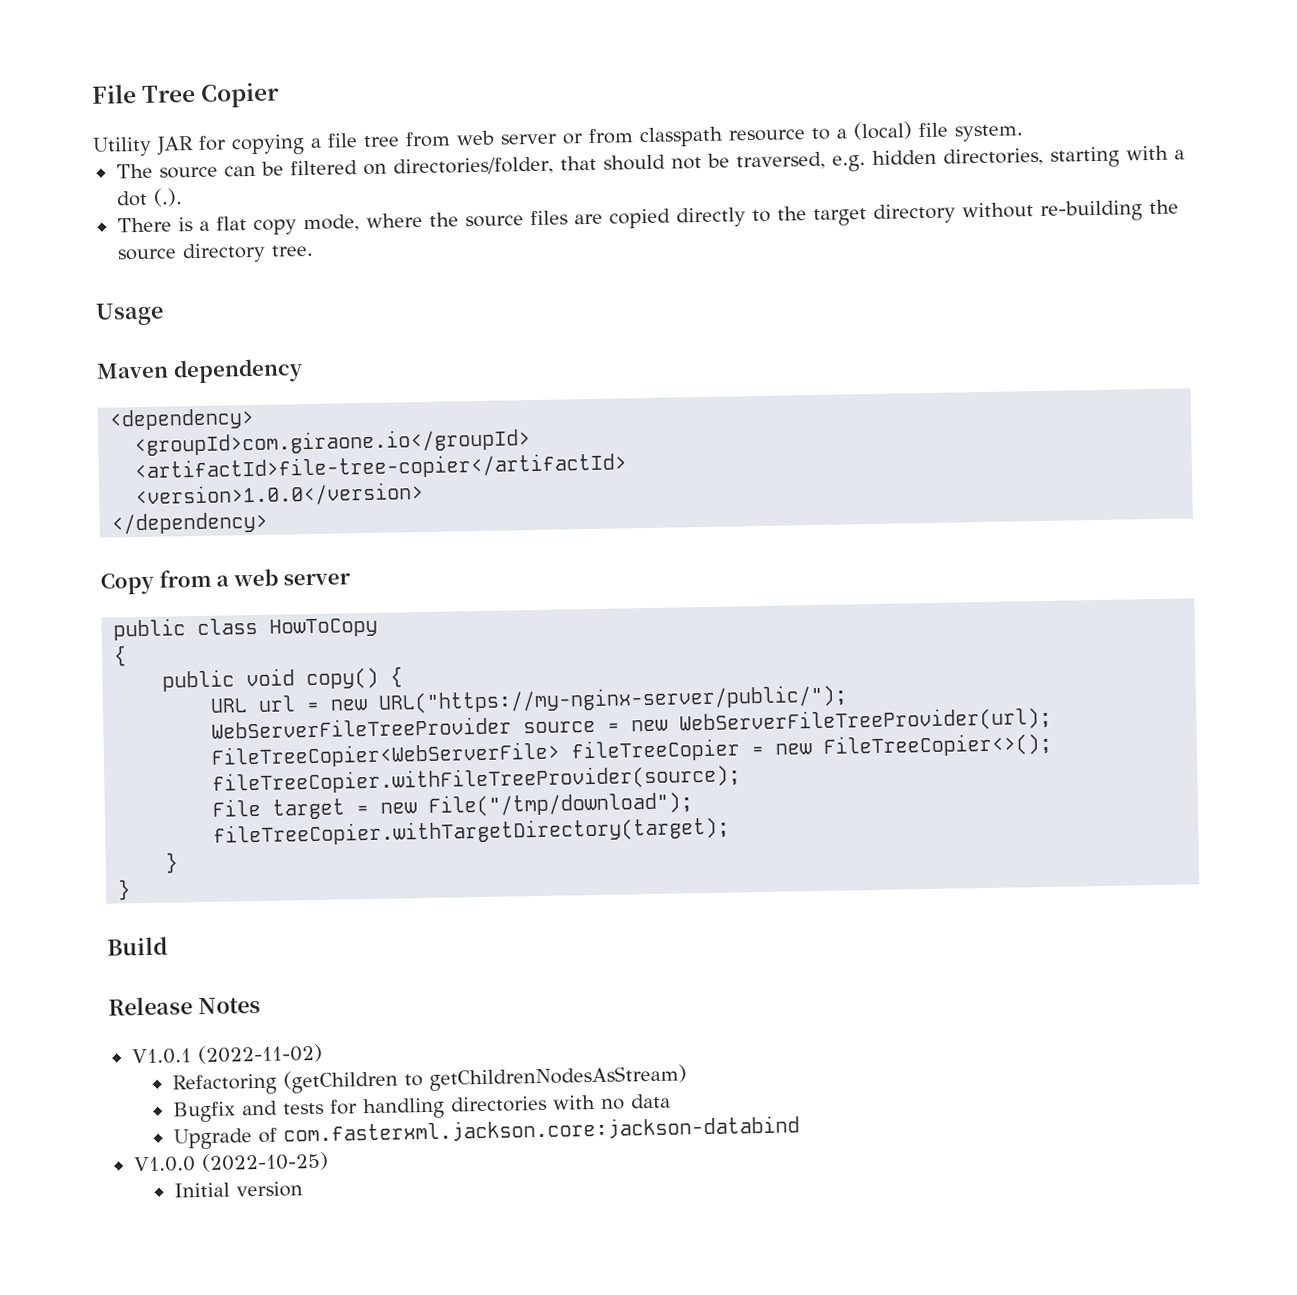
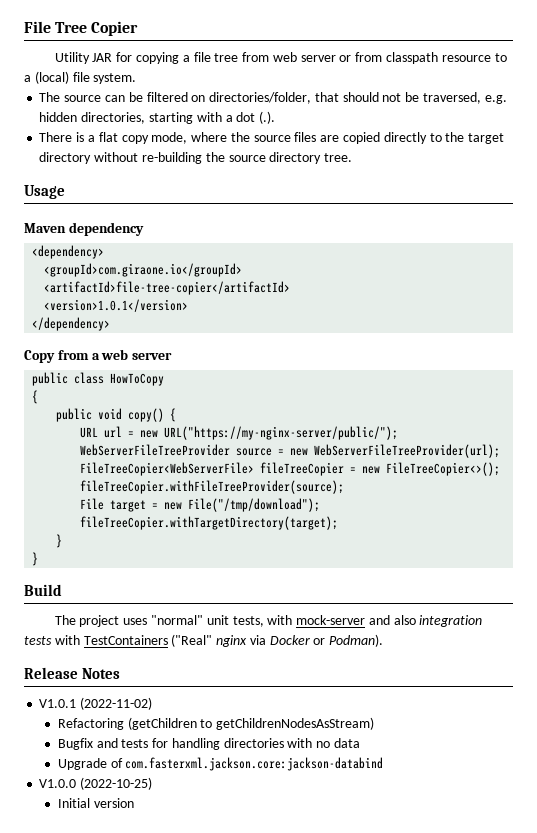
[135,481,425,509] <version>1.0.0</version> -> [44,299,189,312] <version>1.0.1</version>
(168, 946) none -> [54,615,483,627] [24,634,384,647] // The project uses "normal" unit tests, with mock-server and also integration tests with TestContainers ("Real" nginx via Docker or Podman).

